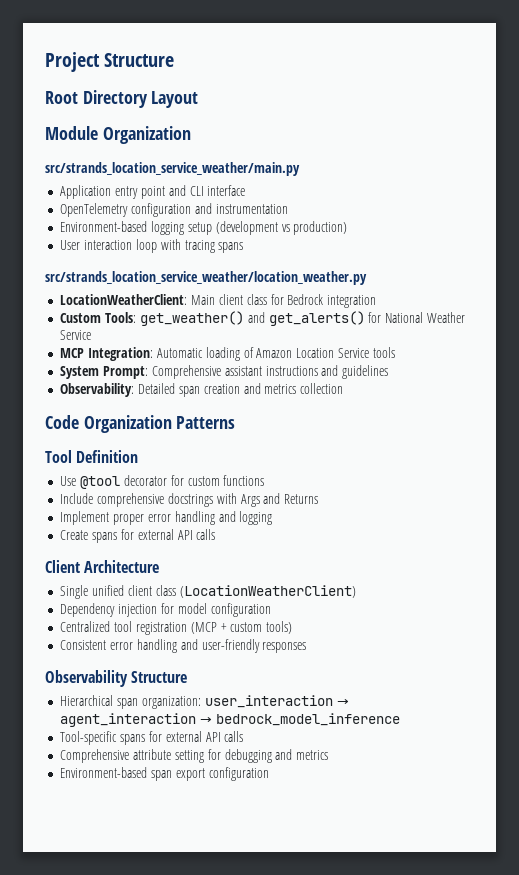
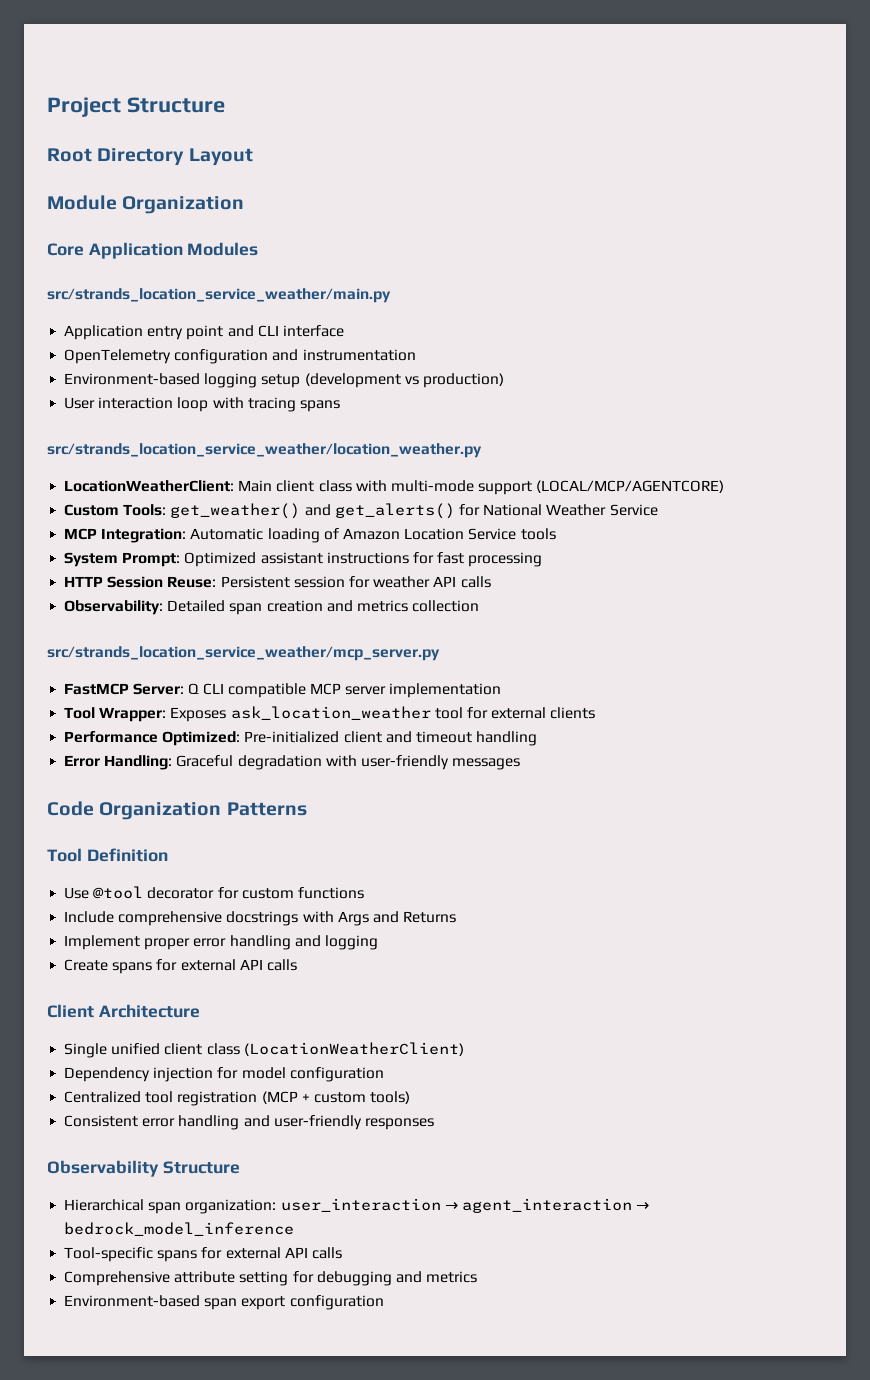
(191, 135) none -> [47,242,259,259] // Core Application Modules
[270,294,377,308] for Bedrock integration -> [355,480,725,495] with multi-mode support (LOCAL/MCP/AGENTCORE)
[151,365,221,379] Comprehensive -> [184,552,257,567] Optimized
[321,365,389,379] and guidelines -> [412,552,543,567] [64,576,491,588] for fast processing // HTTP Session Reuse: Persistent session for weather API calls
(344, 388) none -> [47,646,440,661] [64,683,502,698] [64,706,596,722] [64,731,538,746] [64,755,521,770] // src/strands_location_service_weather/mcp_server.py // FastMCP Server: Q CLI compatible MCP server implementation // Tool Wrapper: Exposes ask_location_weather tool for external clients // Performance Optimized: Pre-initialized client and timeout handling // Error Handling: Graceful degradation with user-friendly messages

